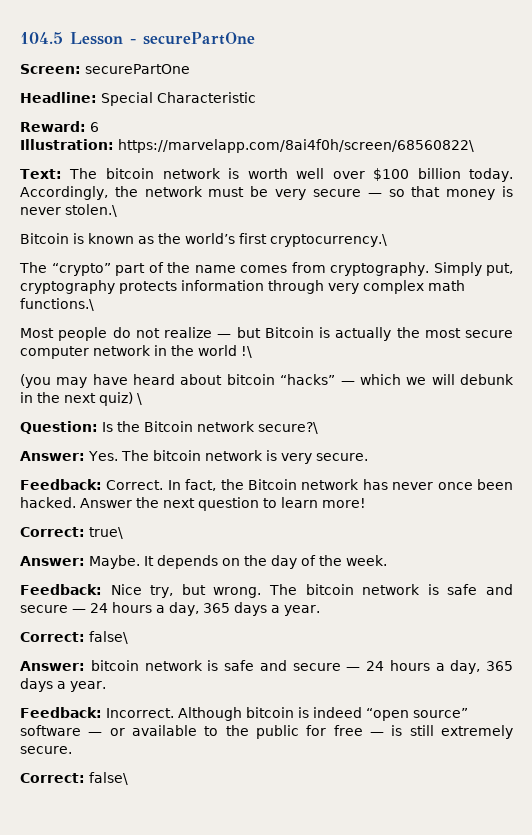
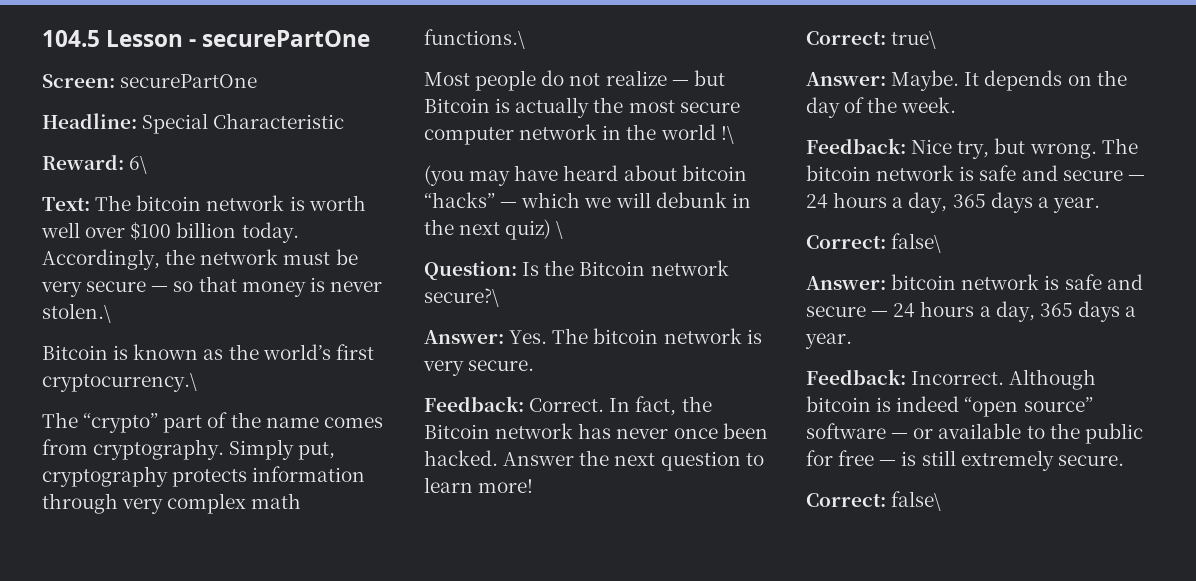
[90,122,99,132] [20,139,474,153] 6 // Illustration: https://marvelapp.com/8ai4f0h/screen/68560822\ -> [129,156,148,174] 6\

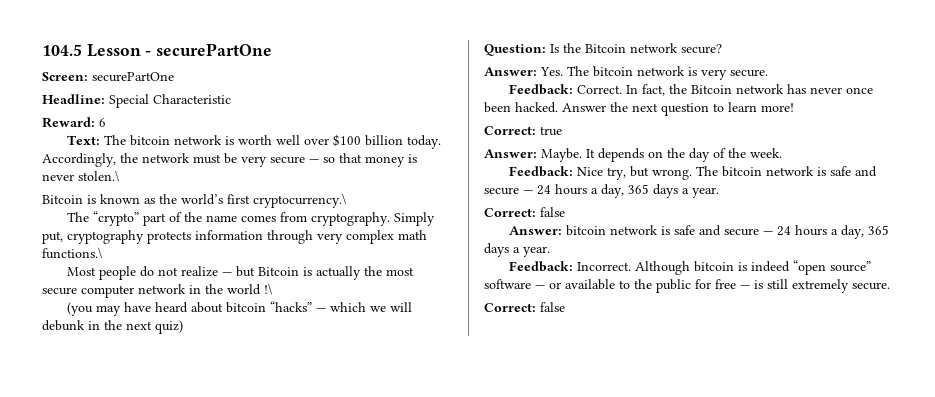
[129,156,148,174] 6\ -> [99,118,106,127] 6
[556,221,564,239] \ -> (183, 327) none
[424,288,499,307] secure?\ -> [681,44,722,54] secure?
[891,31,937,49] true\ -> [540,126,562,136] true
[891,233,942,253] false\ -> [540,207,565,217] false
[891,491,942,511] false\ -> [540,302,565,312] false

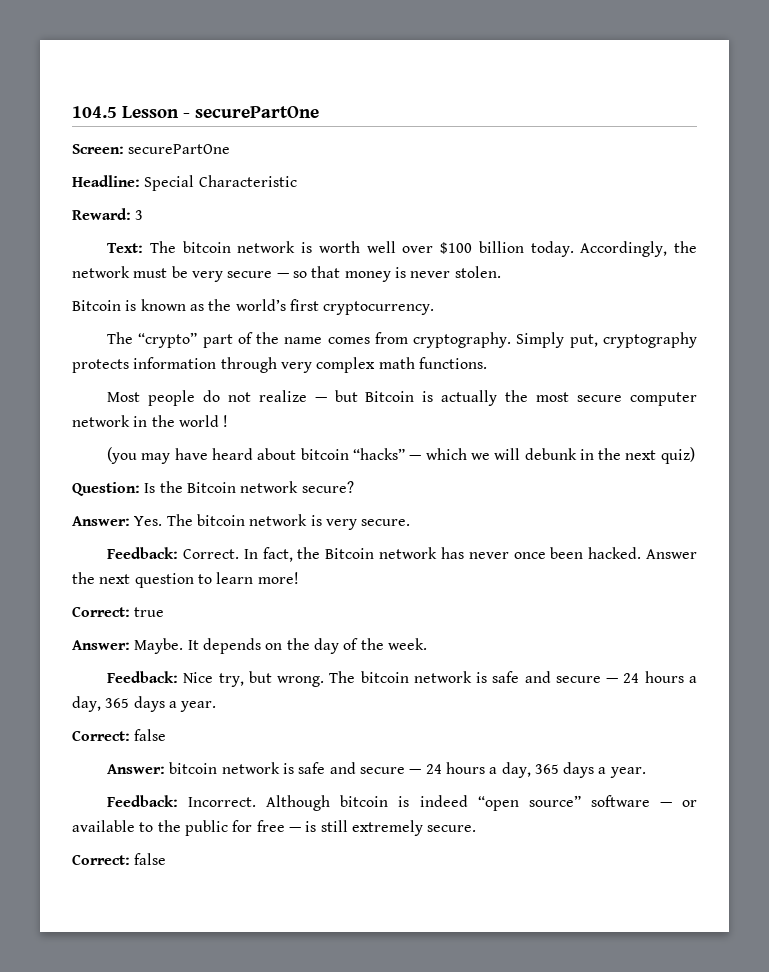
[99,118,106,127] 6 -> [135,210,144,220] 3
[78,170,119,182] stolen.\ -> [454,266,501,278] stolen.
[253,193,346,208] cryptocurrency.\ -> [323,301,435,315] cryptocurrency.
[42,247,102,259] functions.\ -> [418,357,487,369] functions.
[264,283,272,295] !\ -> [223,415,229,427] !

